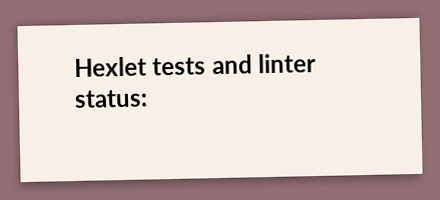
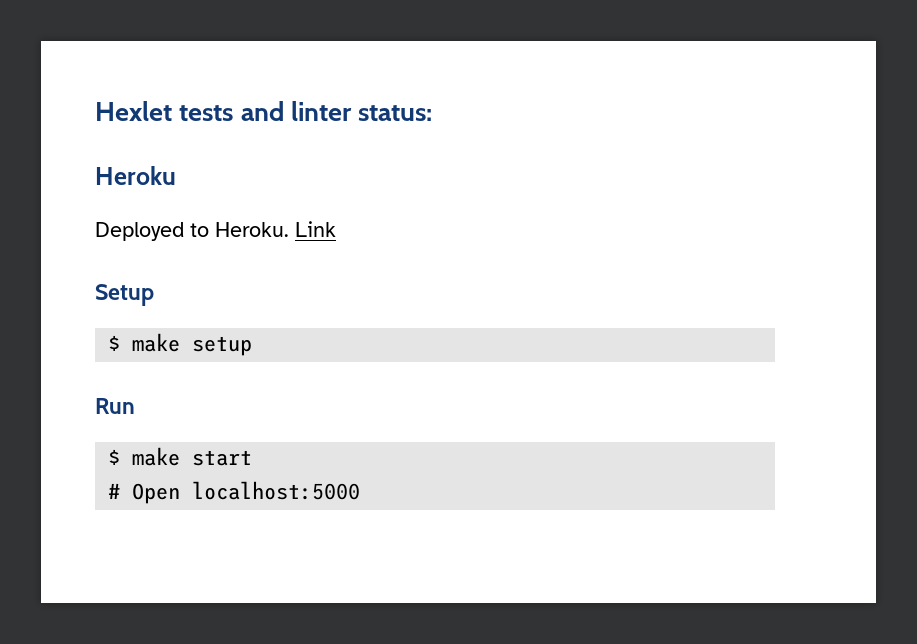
(148, 98) none -> [95,166,176,185] [95,221,336,241] [95,284,154,306] [108,333,253,356] [95,398,135,414] [108,447,253,466] [108,481,361,504] // Heroku // Deployed to Heroku. Link // Setup // $ make setup // Run // $ make start // # Open localhost:5000

